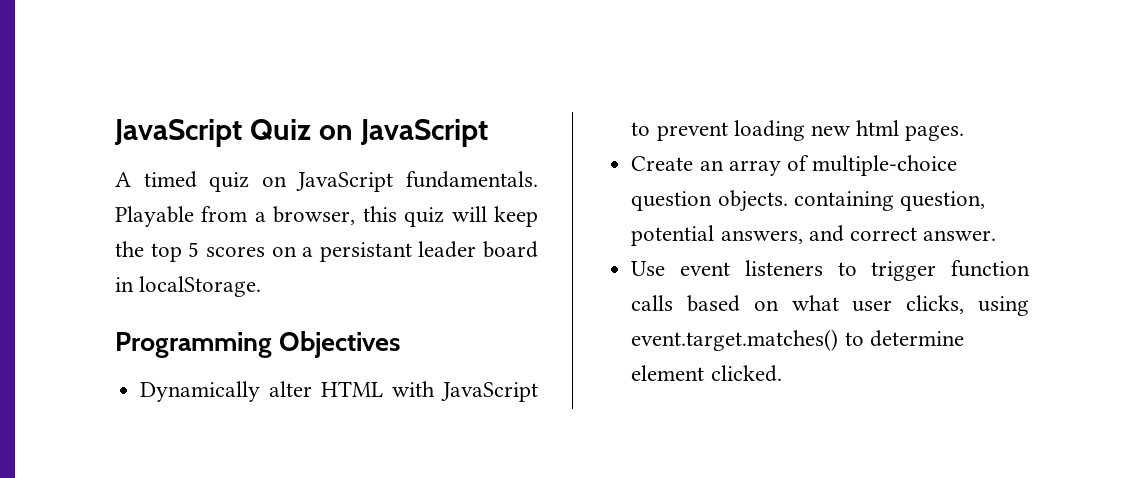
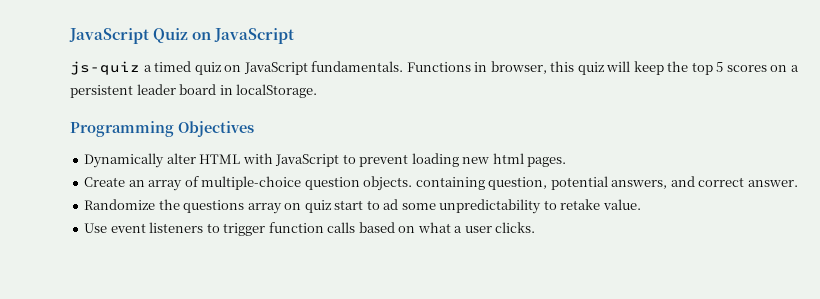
[115,172,131,187] A -> [70,61,152,75] js-quiz a
[115,206,266,227] Playable from a -> [406,62,488,72] Functions in
[319,242,412,262] persistant -> [70,85,133,98] persistent
(997, 235) none -> [84,199,641,214] // Randomize the questions array on quiz start to ad some unpredictability to retake value.
[852,295,1029,316] [631,329,964,351] [631,365,782,382] user clicks, using event.target.matches() to determine element clicked. -> [454,222,536,233] a user clicks.

